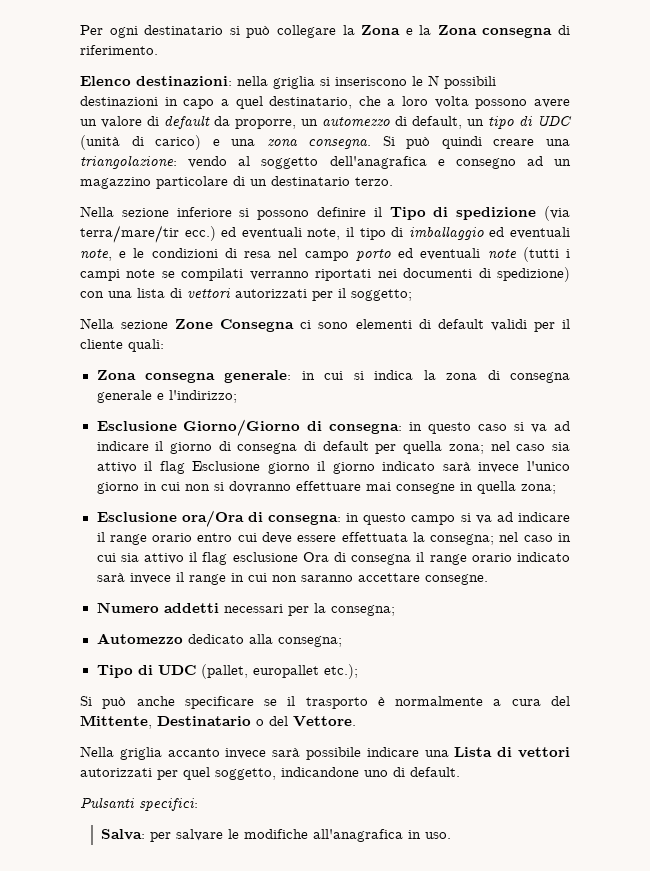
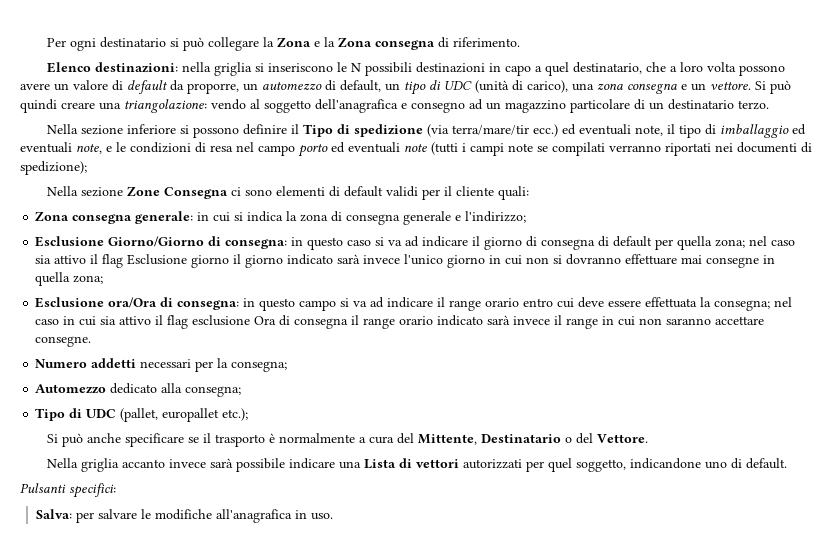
[155,135,372,150] carico) e una zona consegna. -> [527,80,751,94] carico), una zona consegna e un vettore.
[497,267,570,282] [80,288,412,301] spedizione) con una lista di vettori autorizzati per il soggetto; -> [20,161,87,175] spedizione);

